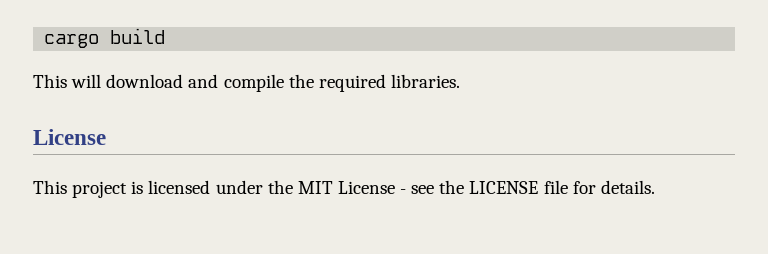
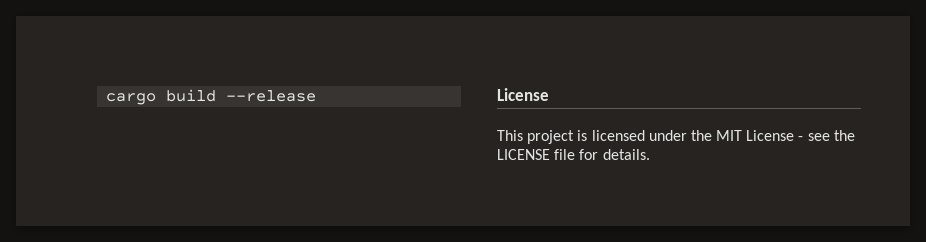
[33,74,460,92] // This will download and compile the required libraries. -> [226,90,317,102] --release

